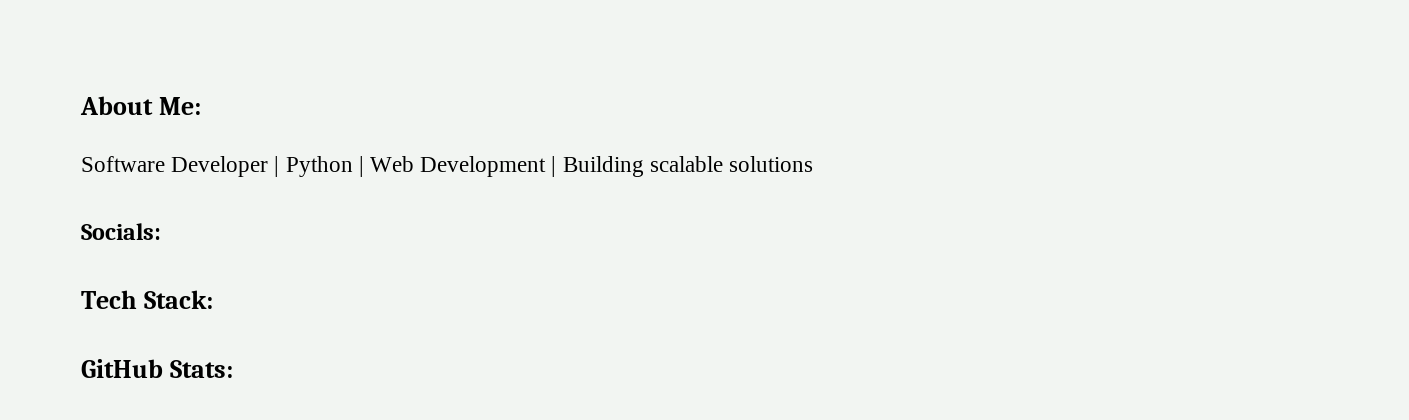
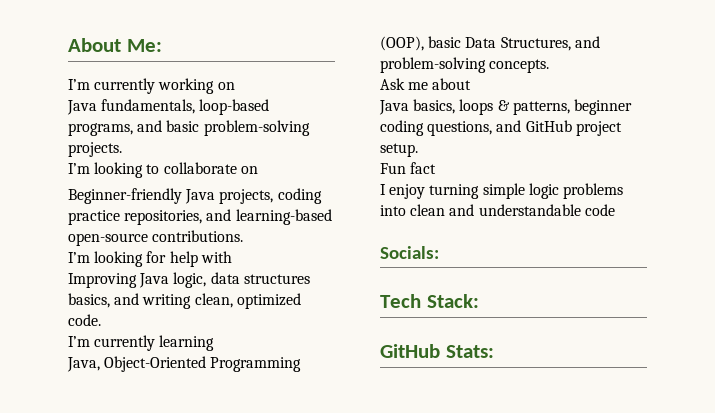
[81,156,814,177] Software Developer | Python | Web Development | Building scalable solutions -> [68,78,235,94] [67,99,270,115] [68,120,310,136] [68,142,122,157] [68,162,258,178] [68,188,322,204] [68,209,332,225] [68,230,244,246] [68,251,232,267] [68,272,310,288] [68,293,301,309] [68,314,101,326] [68,335,215,351] [67,356,302,372] [380,36,600,51] [380,57,550,73] [380,78,472,90] [379,99,632,115] [380,120,622,136] [380,143,418,157] [380,162,437,174] [380,183,623,199] [380,204,615,216] I’m currently working on // Java fundamentals, loop-based programs, and basic problem-solving projects. // I’m looking to collaborate on // Beginner-friendly Java projects, coding practice repositories, and learning-based open-source contributions. // I’m looking for help with // Improving Java logic, data structures basics, and writing clean, optimized code. // I’m currently learning // Java, Object-Oriented Programming (OOP), basic Data Structures, and problem-solving concepts. // Ask me about // Java basics, loops & patterns, beginner coding questions, and GitHub project setup. // Fun fact // I enjoy turning simple logic problems into clean and understandable code

